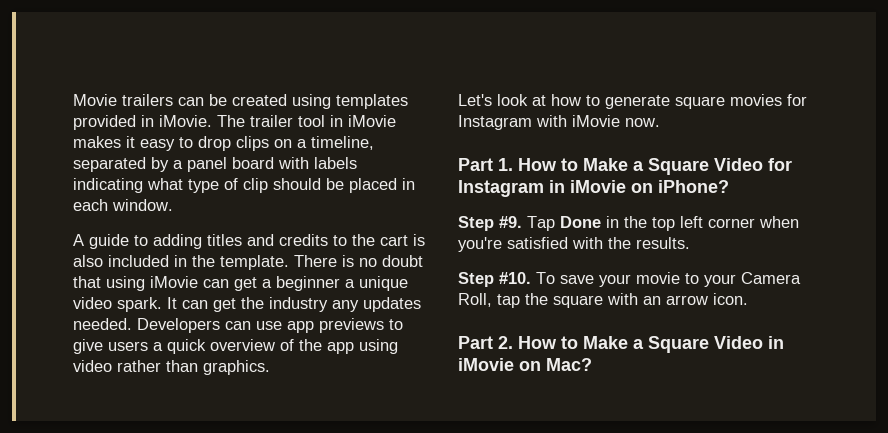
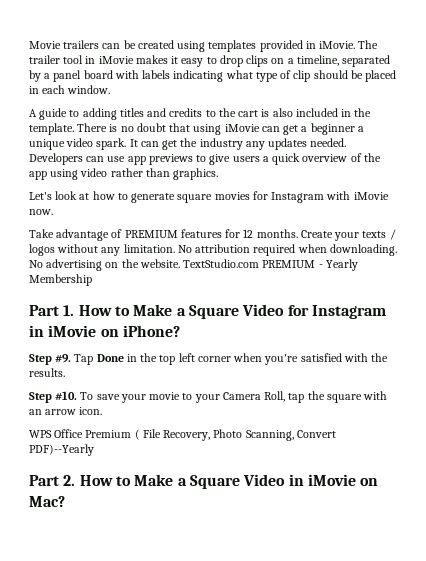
(660, 122) none -> [29,229,396,241] [29,244,397,256] [29,259,358,271] [29,274,92,286] // Take advantage of PREMIUM features for 12 months. Create your texts / logos without any limitation. No attribution required when downloading. No advertising on the website. TextStudio.com PREMIUM - Yearly Membership
(748, 299) none -> [29,429,336,441] [29,444,94,456] // WPS Office Premium ( File Recovery, Photo Scanning, Convert PDF)--Yearly

